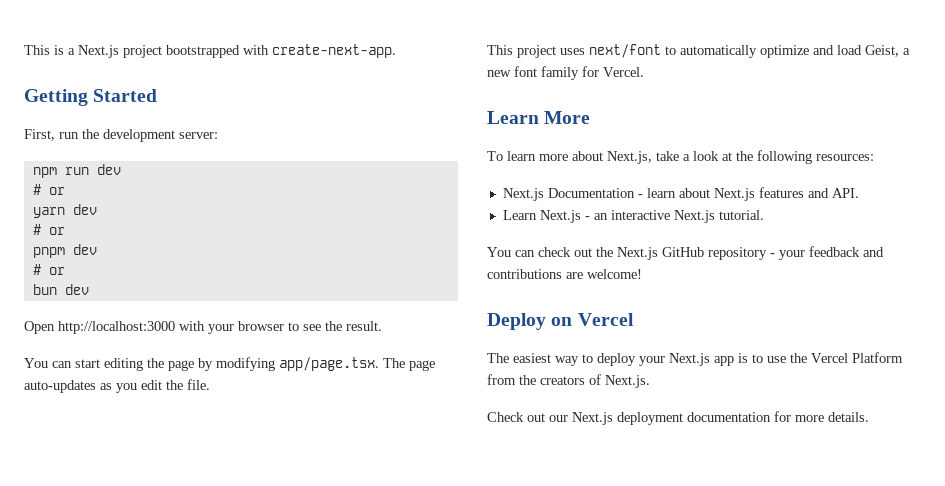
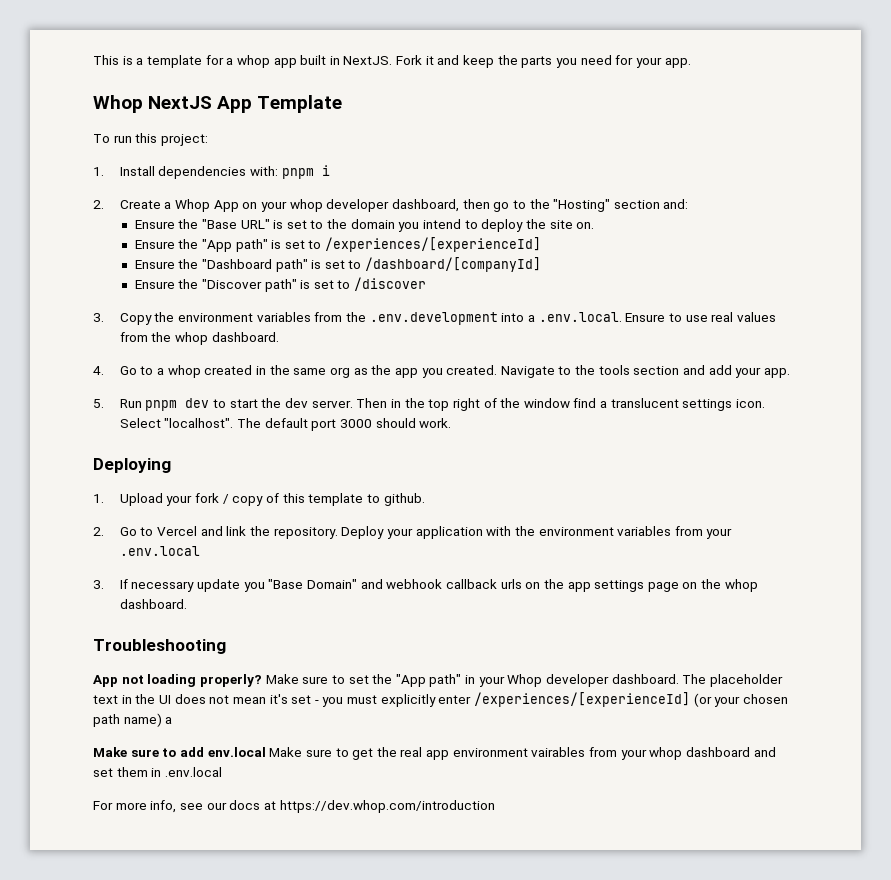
[78,44,396,58] [24,89,158,106] [24,129,218,142] [32,164,121,178] [32,184,65,195] [32,204,97,218] [32,224,65,235] [32,244,97,258] [32,264,65,275] [32,284,89,295] [24,321,382,334] [24,357,435,371] [24,379,210,393] [487,44,910,58] [487,66,644,80] [487,111,591,124] [487,150,874,164] [502,187,859,201] [502,210,764,223] [487,246,884,260] [487,269,642,279] [487,313,634,330] [487,352,903,366] [487,374,650,388] [487,411,869,425] Next.js project bootstrapped with create-next-app. // Getting Started // First, run the development server: // npm run dev // # or // yarn dev // # or // pnpm dev // # or // bun dev // Open http://localhost:3000 with your browser to see the result. // You can start editing the page by modifying app/page.tsx. The page auto-updates as you edit the file. // This project uses next/font to automatically optimize and load Geist, a new font family for Vercel. // Learn More // To learn more about Next.js, take a look at the following resources: // Next.js Documentation - learn about Next.js features and API. // Learn Next.js - an interactive Next.js tutorial. // You can check out the Next.js GitHub repository - your feedback and contributions are welcome! // Deploy on Vercel // The easiest way to deploy your Next.js app is to use the Vercel Platform from the creators of Next.js. // Check out our Next.js deployment documentation for more details. -> [146,55,691,68] [93,95,343,113] [93,133,208,146] [93,165,330,179] [93,199,689,212] [134,219,595,232] [134,237,542,252] [134,257,542,272] [134,277,427,292] [93,312,776,325] [119,332,279,345] [93,365,790,378] [93,398,766,411] [119,418,452,431] [93,458,171,473] [93,493,425,506] [93,526,733,539] [119,546,200,556] [93,579,758,592] [119,599,187,609] [93,639,226,654] [93,674,783,687] [93,692,788,707] [93,713,173,727] [93,747,776,760] [93,767,222,777] [93,800,495,813] template for a whop app built in NextJS. Fork it and keep the parts you need for your app. // Whop NextJS App Template // To run this project: // 1. Install dependencies with: pnpm i // 2. Create a Whop App on your whop developer dashboard, then go to the "Hosting" section and: // Ensure the "Base URL" is set to the domain you intend to deploy the site on. // Ensure the "App path" is set to /experiences/[experienceId] // Ensure the "Dashboard path" is set to /dashboard/[companyId] // Ensure the "Discover path" is set to /discover // 3. Copy the environment variables from the .env.development into a .env.local. Ensure to use real values from the whop dashboard. // 4. Go to a whop created in the same org as the app you created. Navigate to the tools section and add your app. // 5. Run pnpm dev to start the dev server. Then in the top right of the window find a translucent settings icon. Select "localhost". The default port 3000 should work. // Deploying // 1. Upload your fork / copy of this template to github. // 2. Go to Vercel and link the repository. Deploy your application with the environment variables from your .env.local // 3. If necessary update you "Base Domain" and webhook callback urls on the app settings page on the whop dashboard. // Troubleshooting // App not loading properly? Make sure to set the "App path" in your Whop developer dashboard. The placeholder text in the UI does not mean it's set - you must explicitly enter /experiences/[experienceId] (or your chosen path name) a // Make sure to add env.local Make sure to get the real app environment vairables from your whop dashboard and set them in .env.local // For more info, see our docs at https://dev.whop.com/introduction

